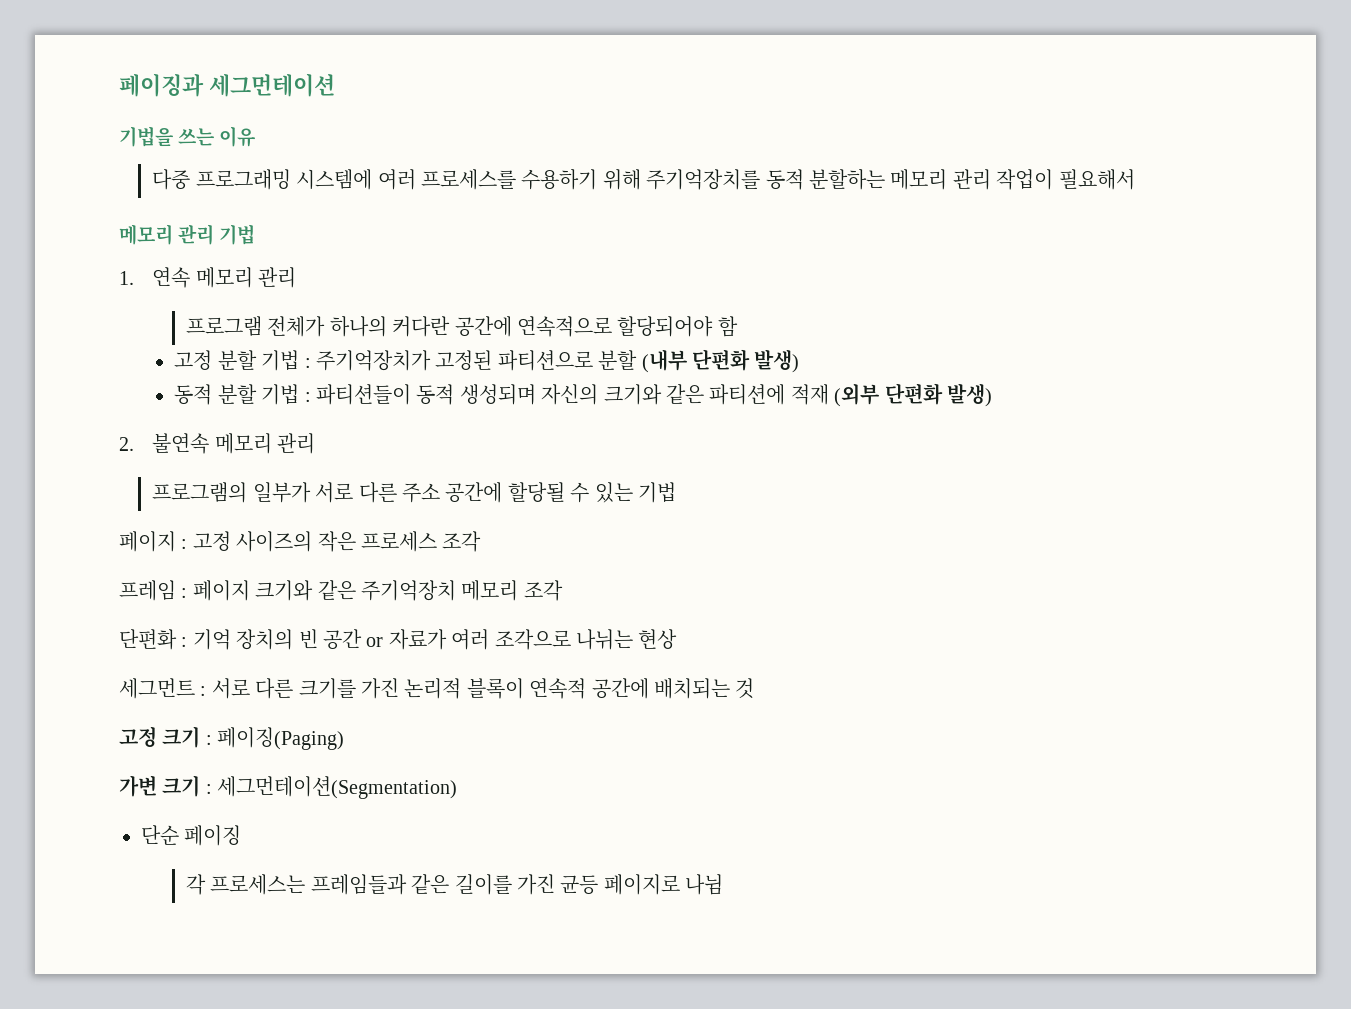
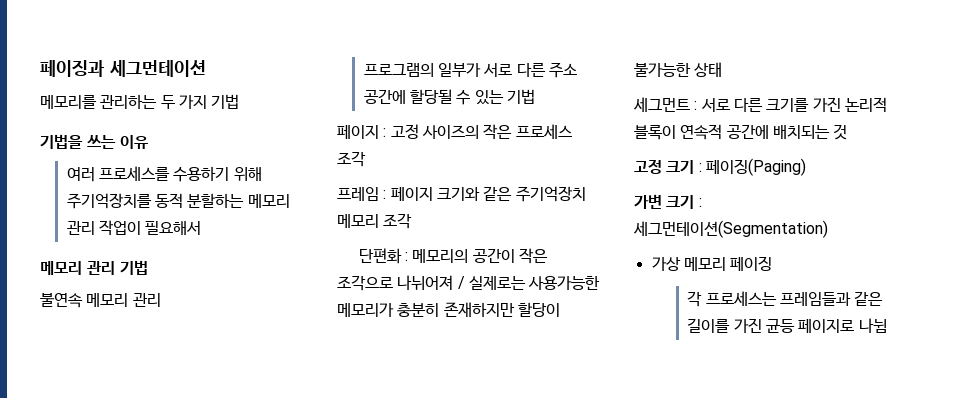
(335, 85) none -> [40,94,240,109] // 메모리를 관리하는 두 가지 기법
[152,169,373,190] 다중 프로그래밍 시스템에 -> (148, 142) none
[119,267,297,288] [185,316,738,337] [174,349,800,373] [174,383,993,407] [119,437,134,451] 1. 연속 메모리 관리 // 프로그램 전체가 하나의 커다란 공간에 연속적으로 할당되어야 함 // 고정 분할 기법 : 주기억장치가 고정된 파티션으로 분할 (내부 단편화 발생) // 동적 분할 기법 : 파티션들이 동적 생성되며 자신의 크기와 같은 파티션에 적재 (외부 단편화 발생) // 2. -> (148, 267) none
[192,629,678,650] 기억 장치의 빈 공간 or 자료가 여러 조각으로 나뉘는 현상 -> [412,248,549,264] [337,275,601,291] [337,302,560,317] [634,62,723,77] 메모리의 공간이 작은 조각으로 나뉘어져 / 실제로는 사용가능한 메모리가 충분히 존재하지만 할당이 불가능한 상태
[141,825,179,845] 단순 -> [651,257,726,271] 가상 메모리

